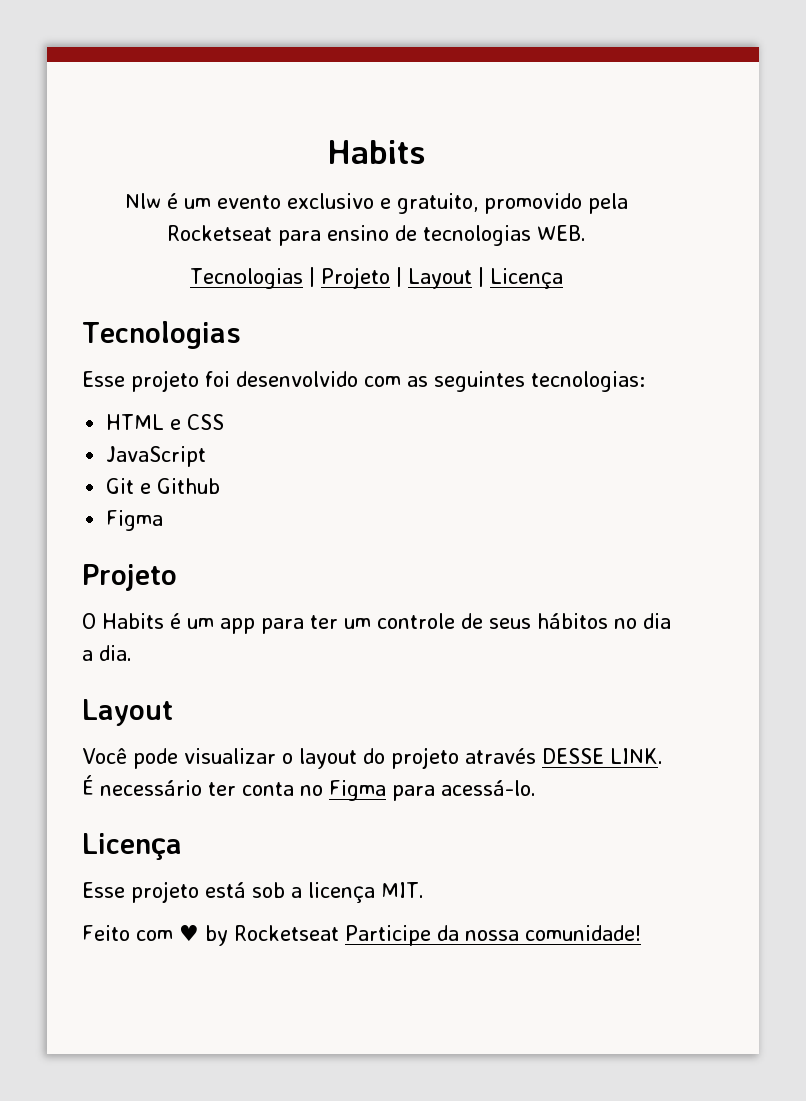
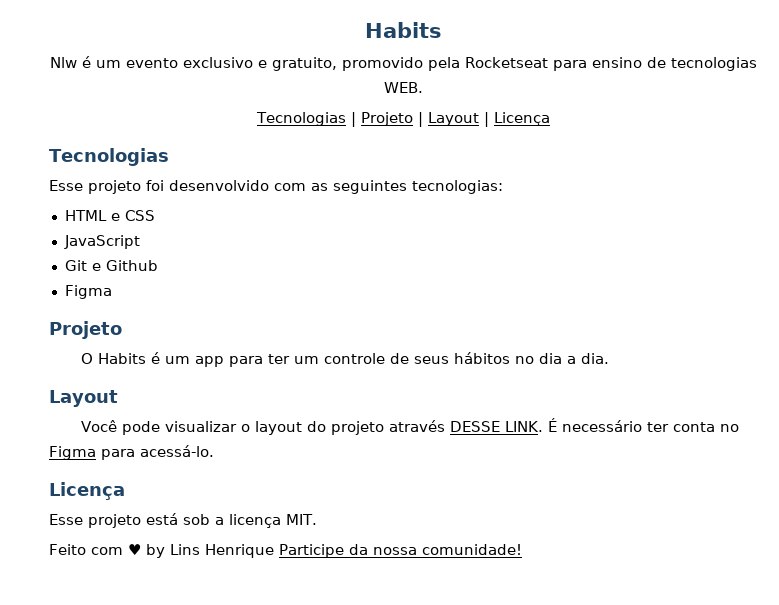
[233,925,339,941] Rocketseat -> [170,544,274,558] Lins Henrique

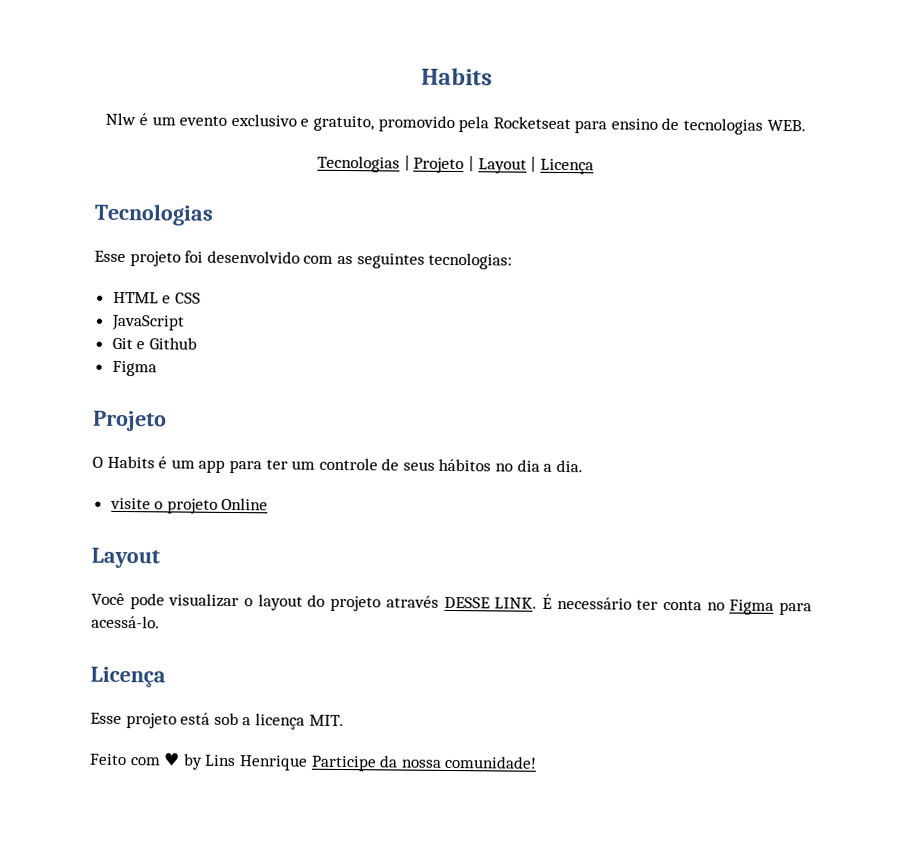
(610, 358) none -> [109,497,269,514] // visite o projeto Online

